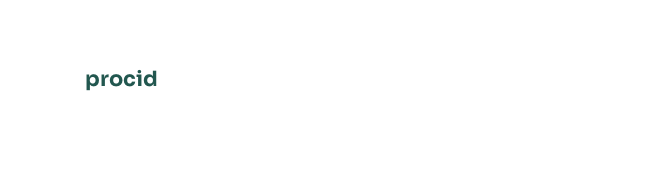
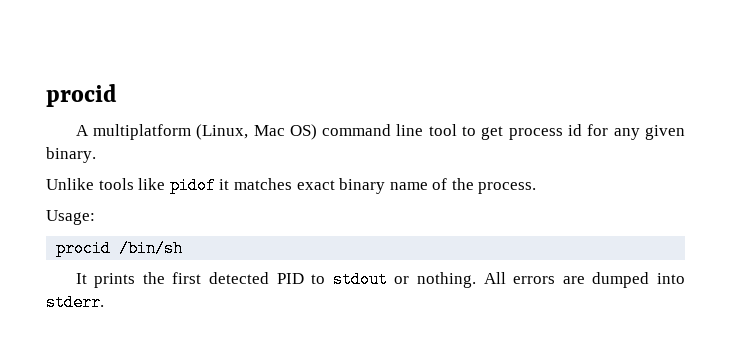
[85,69,158,91] procid -> [46,84,117,107] [75,124,685,140] [46,147,96,163] [46,177,537,194] [46,210,95,225] [56,240,184,257] [75,271,686,288] [46,294,104,311] procid // A multiplatform (Linux, Mac OS) command line tool to get process id for any given binary. // Unlike tools like pidof it matches exact binary name of the process. // Usage: // procid /bin/sh // It prints the first detected PID to stdout or nothing. All errors are dumped into stderr.

